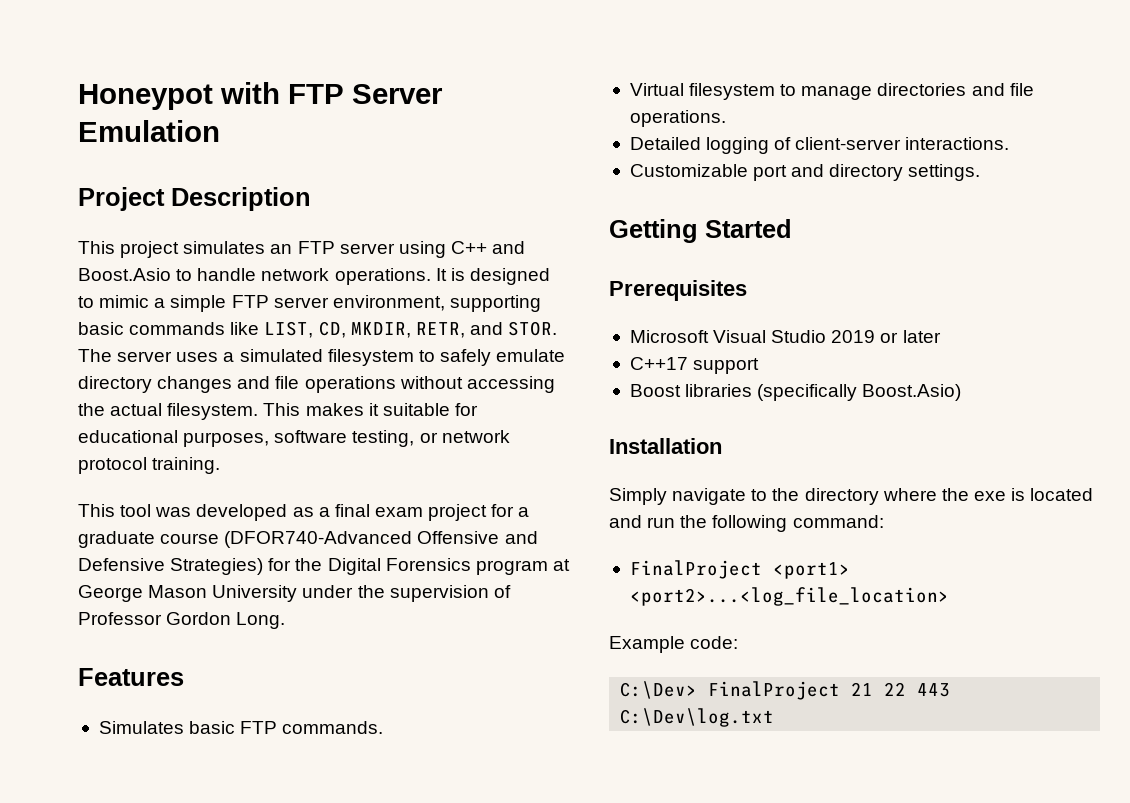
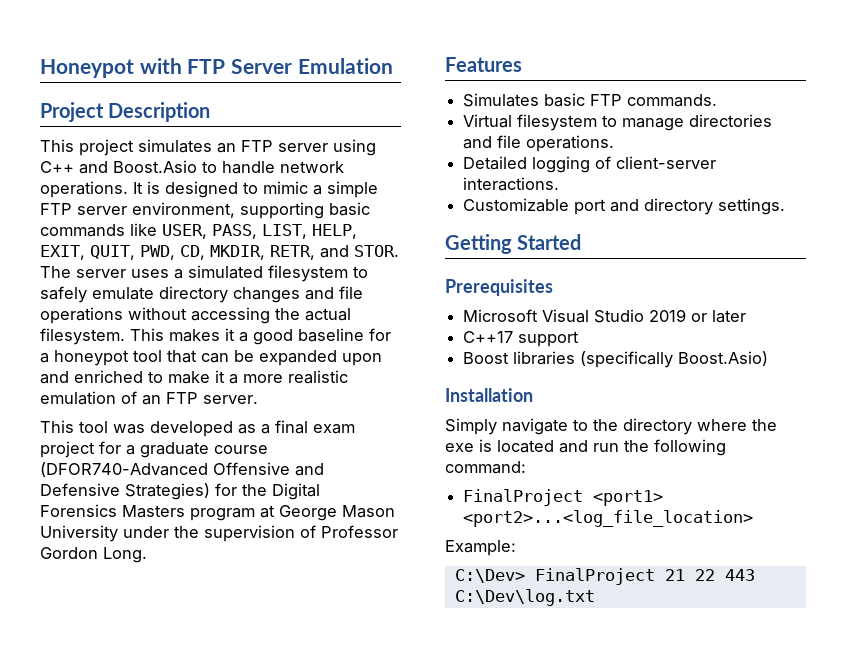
[264,321,314,338] LIST, -> [162,224,357,239] [40,245,175,260] USER, PASS, LIST, HELP, EXIT, QUIT, PWD,
[382,403,478,416] [78,430,510,447] [78,457,221,474] suitable for educational purposes, software testing, or network protocol training. -> [239,328,391,345] [40,350,382,366] [40,370,348,384] [40,391,258,405] a good baseline for a honeypot tool that can be expanded upon and enriched to make it a more realistic emulation of an FTP server.
(471, 564) none -> [122,505,185,518] Masters
[609,636,739,653] Example code: -> [445,540,516,556] Example:

